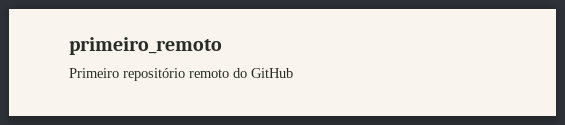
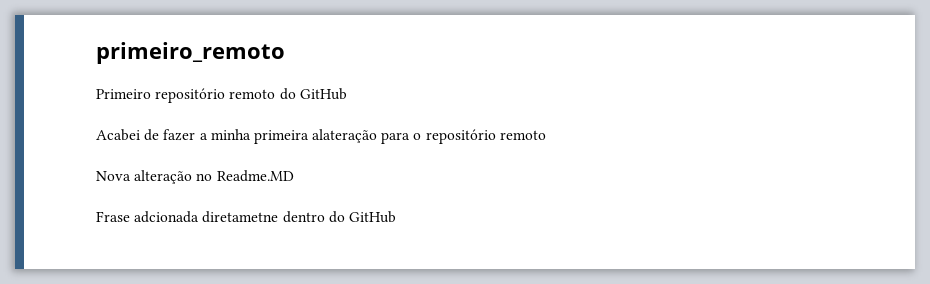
(293, 73) none -> [96,129,546,144] [96,170,294,184] [96,211,396,223] // Acabei de fazer a minha primeira alateração para o repositório remoto // Nova alteração no Readme.MD // Frase adcionada diretametne dentro do GitHub

